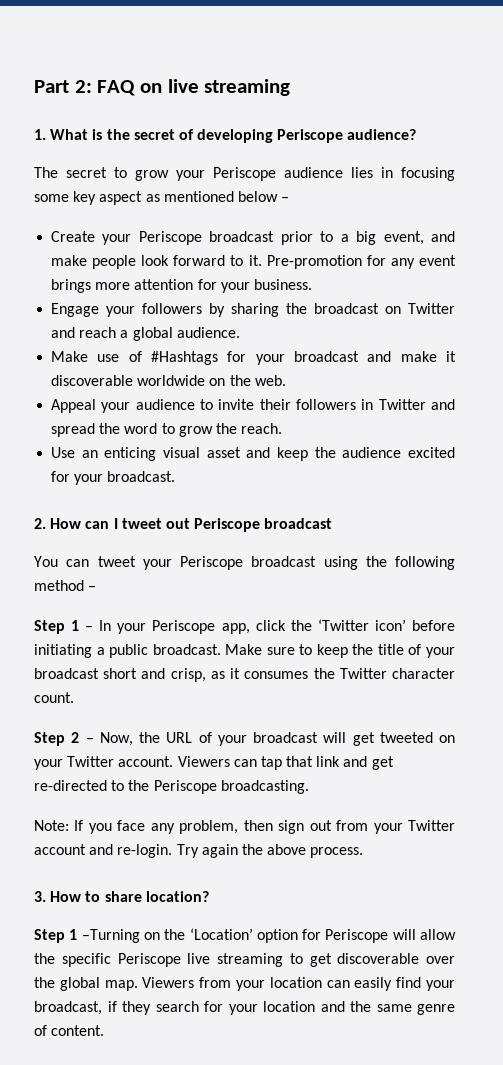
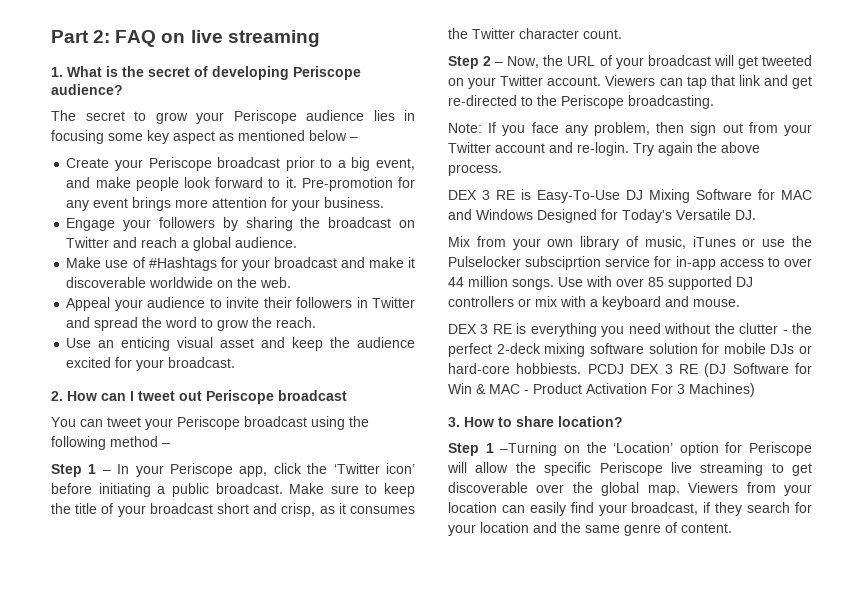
(364, 852) none -> [448,189,812,203] [448,209,756,223] [448,236,812,250] [448,256,812,270] [448,276,753,290] [448,296,740,310] [448,323,812,337] [448,343,812,357] [448,363,812,377] [448,383,755,397] // DEX 3 RE is Easy-To-Use DJ Mixing Software for MAC and Windows Designed for Today's Versatile DJ. // Mix from your own library of music, iTunes or use the Pulselocker subsciprtion service for in-app access to over 44 million songs. Use with over 85 supported DJ controllers or mix with a keyboard and mouse. // DEX 3 RE is everything you need without the clutter - the perfect 2-deck mixing software solution for mobile DJs or hard-core hobbiests. PCDJ DEX 3 RE (DJ Software for Win & MAC - Product Activation For 3 Machines)

